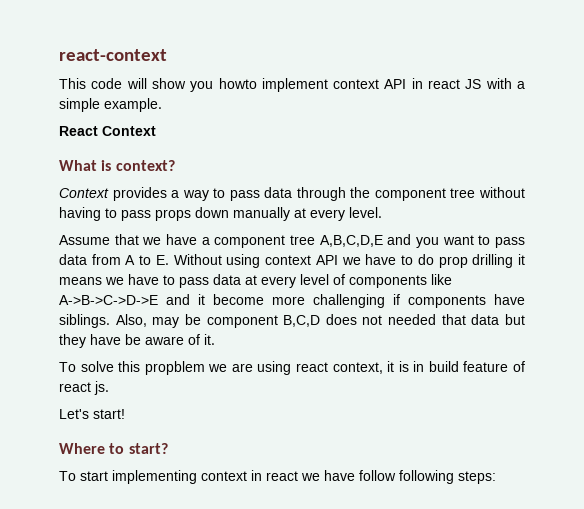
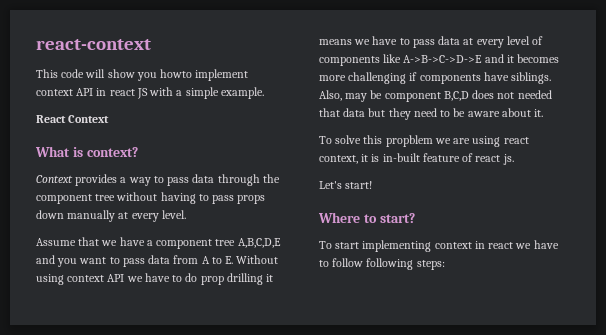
[213,294,264,305] become -> [517,54,560,63] becomes
[90,334,121,345] have -> [413,108,451,117] need to
[188,334,200,345] of -> [501,108,531,117] about
[413,361,459,372] in build -> [382,153,420,162] in-built
(355, 475) none -> [319,260,329,267] to

